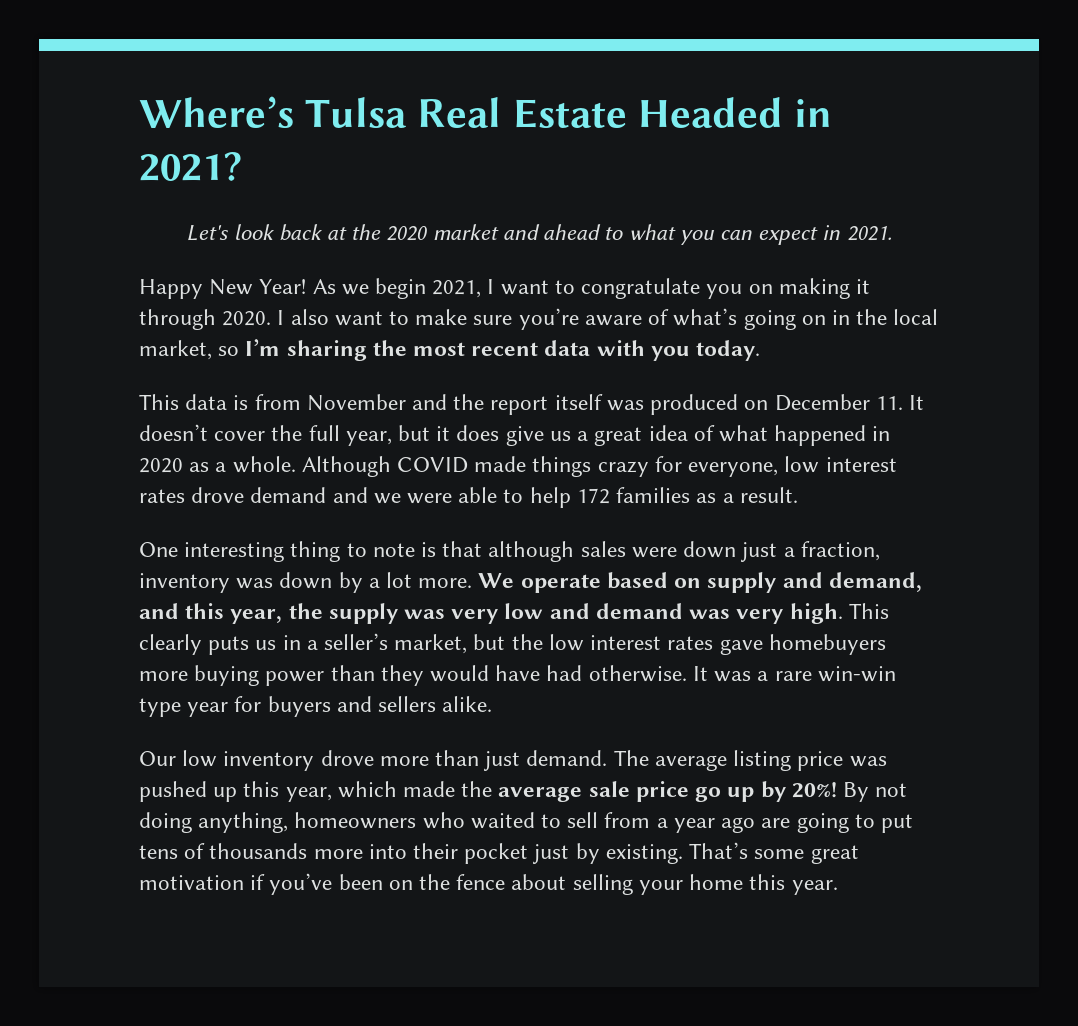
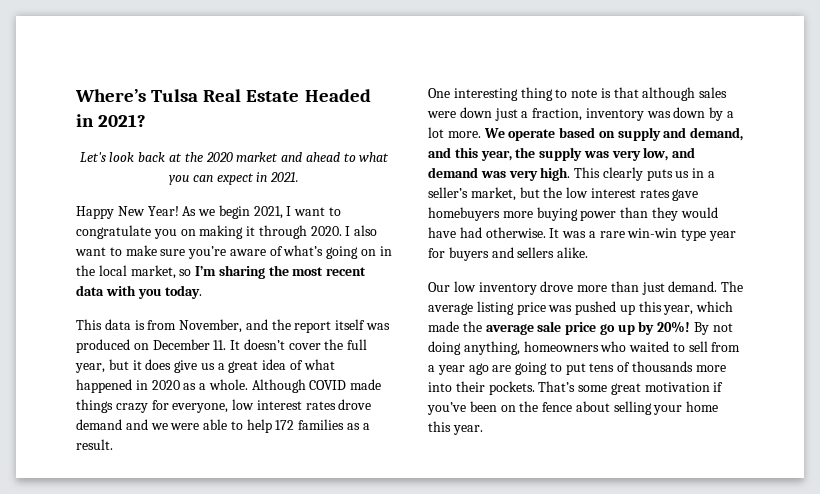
[306,394,406,411] November -> [179,319,243,333] November,
[504,603,544,619] low -> [643,147,669,161] low,
[464,843,683,864] pocket just by existing. -> [488,381,535,395] pockets.

